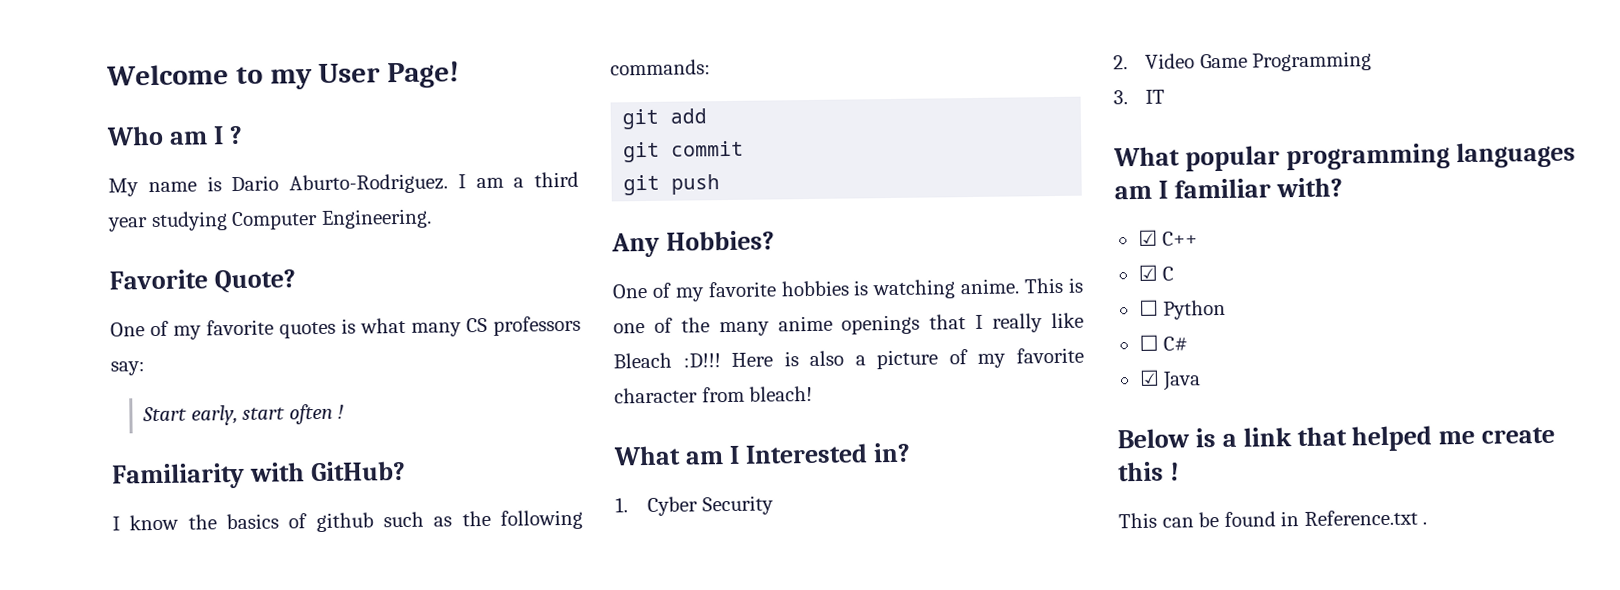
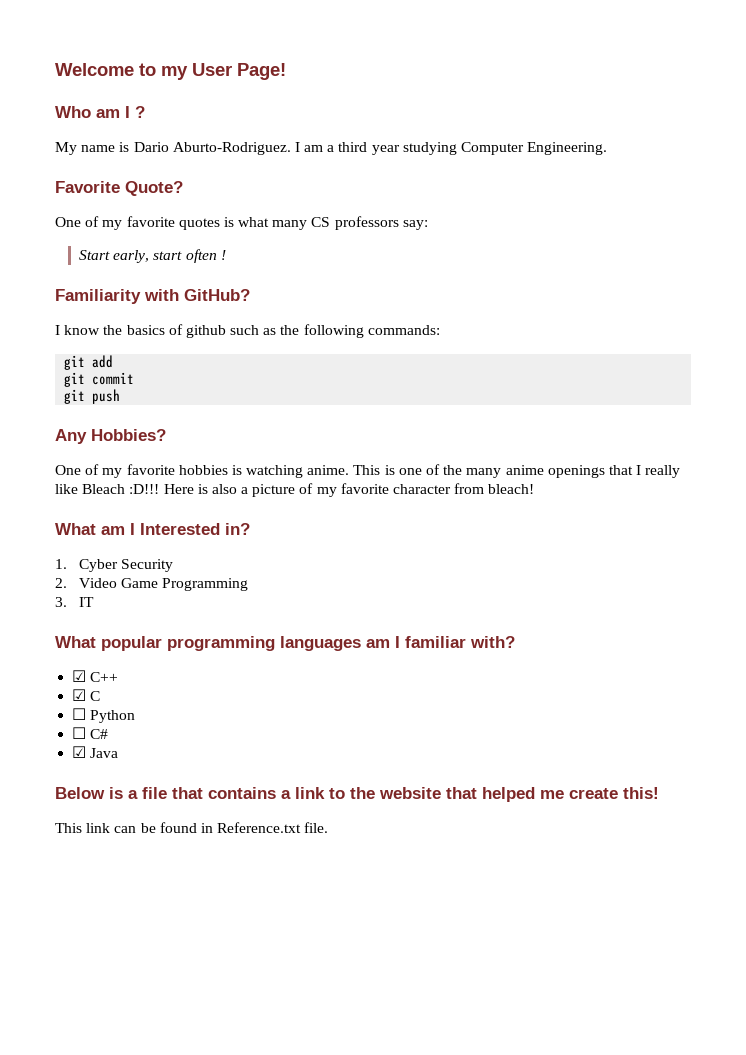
[1242,427,1292,447] link -> [142,787,441,799] file that contains a link to the website
[1118,461,1180,482] [1118,512,1157,529] this ! // This -> [623,787,659,799] [55,823,111,833] this! // This link
[1422,521,1428,525] . -> [304,822,329,833] file.

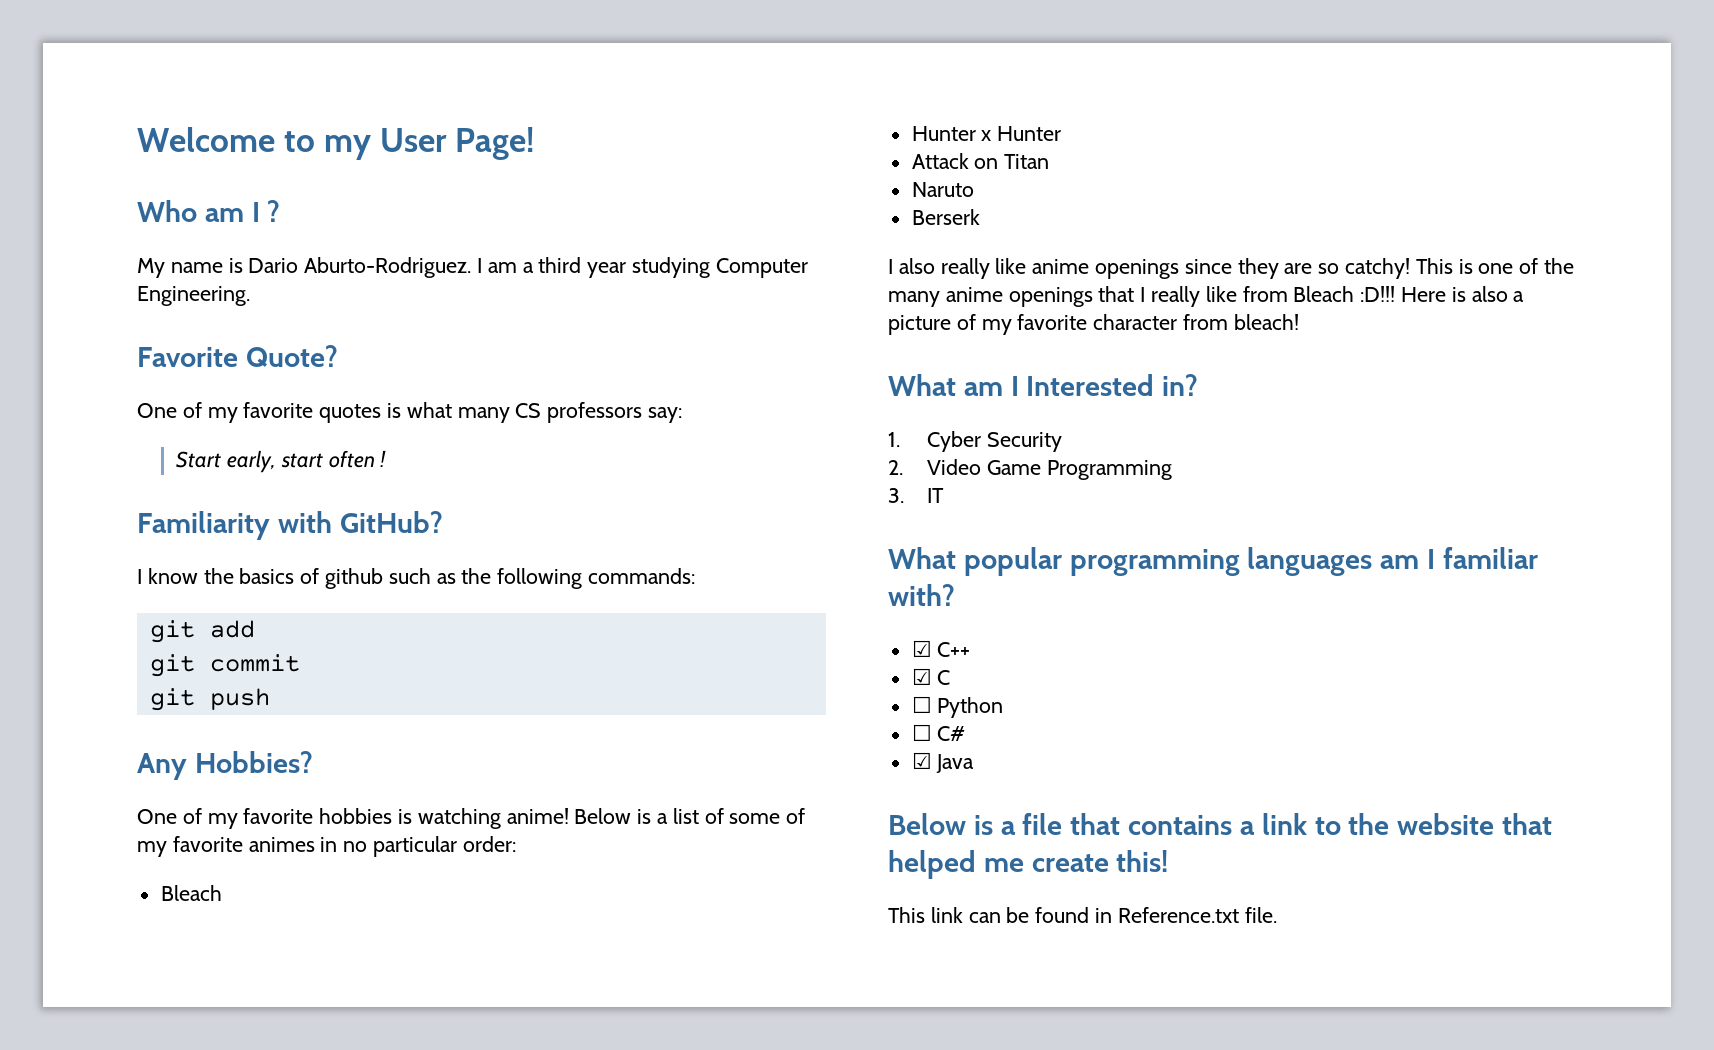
[307,465,350,475] anime. -> [506,808,806,824] [137,836,516,857] [160,885,222,901] [911,126,1062,141] [911,153,1050,169] [911,182,974,197] [911,209,980,225] [888,258,1411,279] anime! Below is a list of some of my favorite animes in no particular order: // Bleach // Hunter x Hunter // Attack on Titan // Naruto // Berserk // I also really like anime openings since they are so catchy!
(78, 489) none -> [1242,286,1288,302] from

